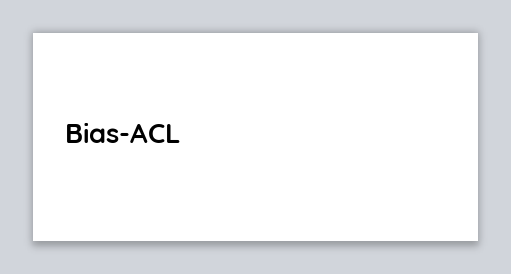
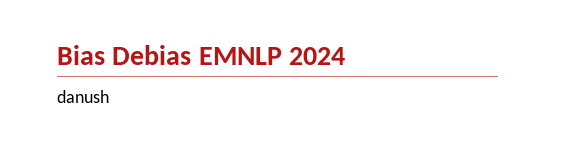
[65,122,180,143] Bias-ACL -> [57,45,346,65] [57,90,109,103] Bias Debias EMNLP 2024 // danush

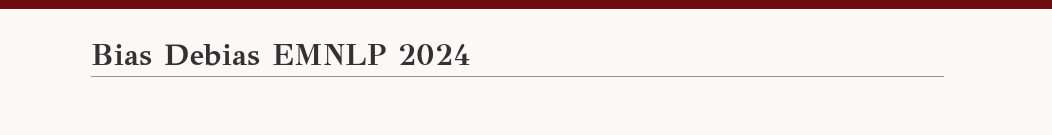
[57,90,109,103] // danush -> (471, 54) none

